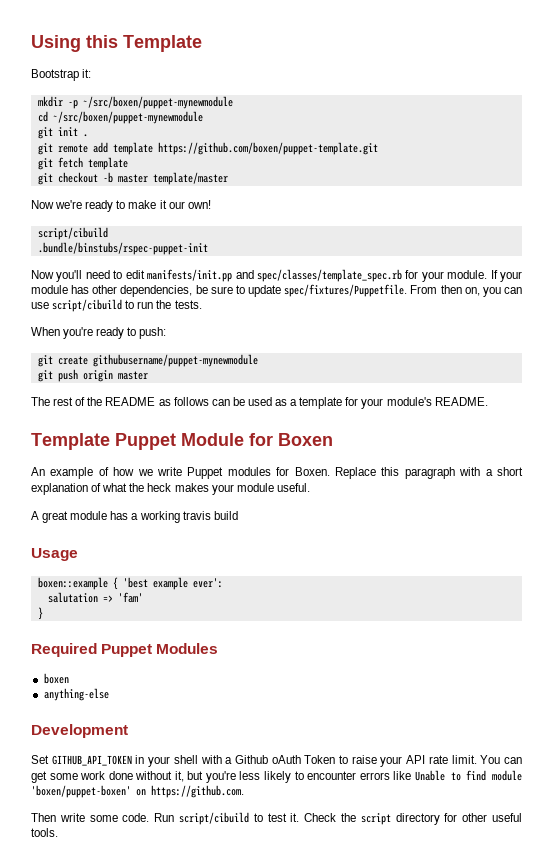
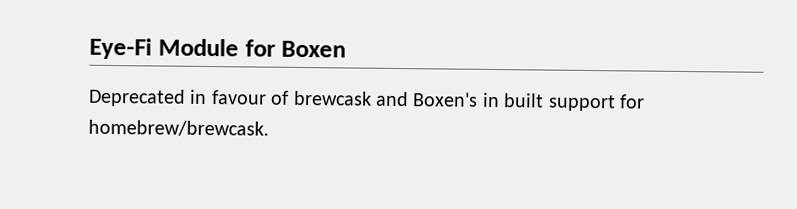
[31,35,202,52] [31,69,92,81] [37,96,233,109] [37,111,203,124] [37,127,88,139] [37,142,378,155] [37,157,128,170] [37,172,228,185] [31,200,211,212] [37,227,108,240] [37,242,208,255] [31,269,523,282] [31,284,522,297] [31,299,202,312] [31,327,167,339] [37,354,258,367] [37,369,148,382] [31,397,488,409] [31,433,333,450] [31,467,523,479] [31,483,310,495] [31,511,238,523] [31,548,78,561] [37,577,223,590] [47,592,143,603] [37,607,43,620] [31,643,219,657] [43,673,69,684] [43,688,109,701] [31,724,128,738] [31,755,522,767] [31,770,522,783] [31,785,244,798] [31,812,523,825] [31,828,58,837] Using this Template // Bootstrap it: // mkdir -p ~/src/boxen/puppet-mynewmodule // cd ~/src/boxen/puppet-mynewmodule // git init . // git remote add template https://github.com/boxen/puppet-template.git // git fetch template // git checkout -b master template/master // Now we're ready to make it our own! // script/cibuild // .bundle/binstubs/rspec-puppet-init // Now you'll need to edit manifests/init.pp and spec/classes/template_spec.rb for your module. If your module has other dependencies, be sure to update spec/fixtures/Puppetfile. From then on, you can use script/cibuild to run the tests. // When you're ready to push: // git create githubusername/puppet-mynewmodule // git push origin master // The rest of the README as follows can be used as a template for your module's README. // Template Puppet Module for Boxen // An example of how we write Puppet modules for Boxen. Replace this paragraph with a short explanation of what the heck makes your module useful. // A great module has a working travis build // Usage // boxen::example { 'best example ever': // salutation => 'fam' // } // Required Puppet Modules // boxen // anything-else // Development // Set GITHUB_API_TOKEN in your shell with a Github oAuth Token to raise your API rate limit. You can get some work done without it, but you're less likely to encounter errors like Unable to find module 'boxen/puppet-boxen' on https://github.com. // Then write some code. Run script/cibuild to test it. Check the script directory for other useful tools. -> [89,37,347,60] [88,88,645,112] [88,119,269,137] Eye-Fi Module for Boxen // Deprecated in favour of brewcask and Boxen's in built support for homebrew/brewcask.

